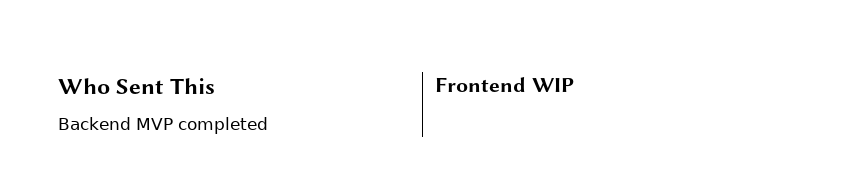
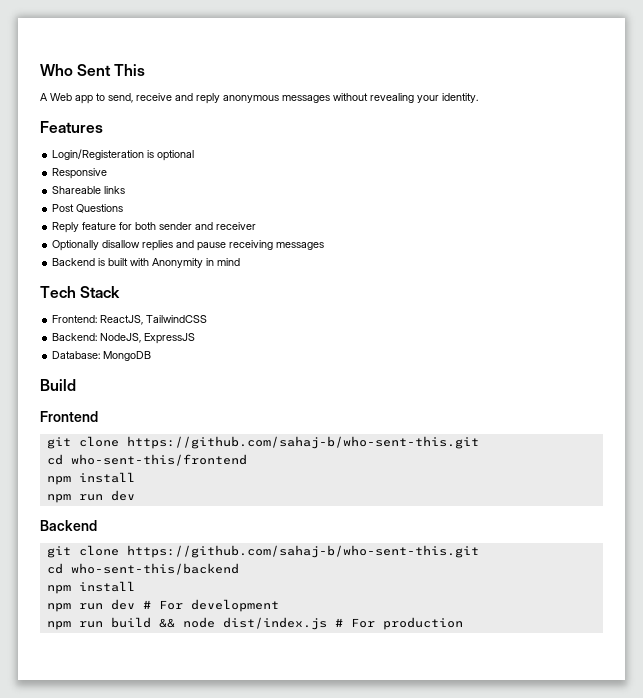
[58,117,268,134] [435,77,574,92] Backend MVP completed // Frontend WIP -> [40,93,478,104] [40,121,103,133] [52,149,195,161] [52,168,108,179] [52,186,126,194] [52,204,124,213] [52,222,257,233] [52,240,325,251] [52,258,241,268] [40,286,121,298] [52,315,208,325] [52,333,196,344] [52,351,152,361] [40,379,76,391] [40,411,98,422] [46,436,479,449] [46,454,247,466] [46,472,135,485] [46,490,135,503] [40,520,97,531] [46,545,479,558] [46,563,239,575] [46,581,135,594] [46,599,279,612] [46,617,463,630] A Web app to send, receive and reply anonymous messages without revealing your identity. // Features // Login/Registeration is optional // Responsive // Shareable links // Post Questions // Reply feature for both sender and receiver // Optionally disallow replies and pause receiving messages // Backend is built with Anonymity in mind // Tech Stack // Frontend: ReactJS, TailwindCSS // Backend: NodeJS, ExpressJS // Database: MongoDB // Build // Frontend // git clone https://github.com/sahaj-b/who-sent-this.git // cd who-sent-this/frontend // npm install // npm run dev // Backend // git clone https://github.com/sahaj-b/who-sent-this.git // cd who-sent-this/backend // npm install // npm run dev # For development // npm run build && node dist/index.js # For production

